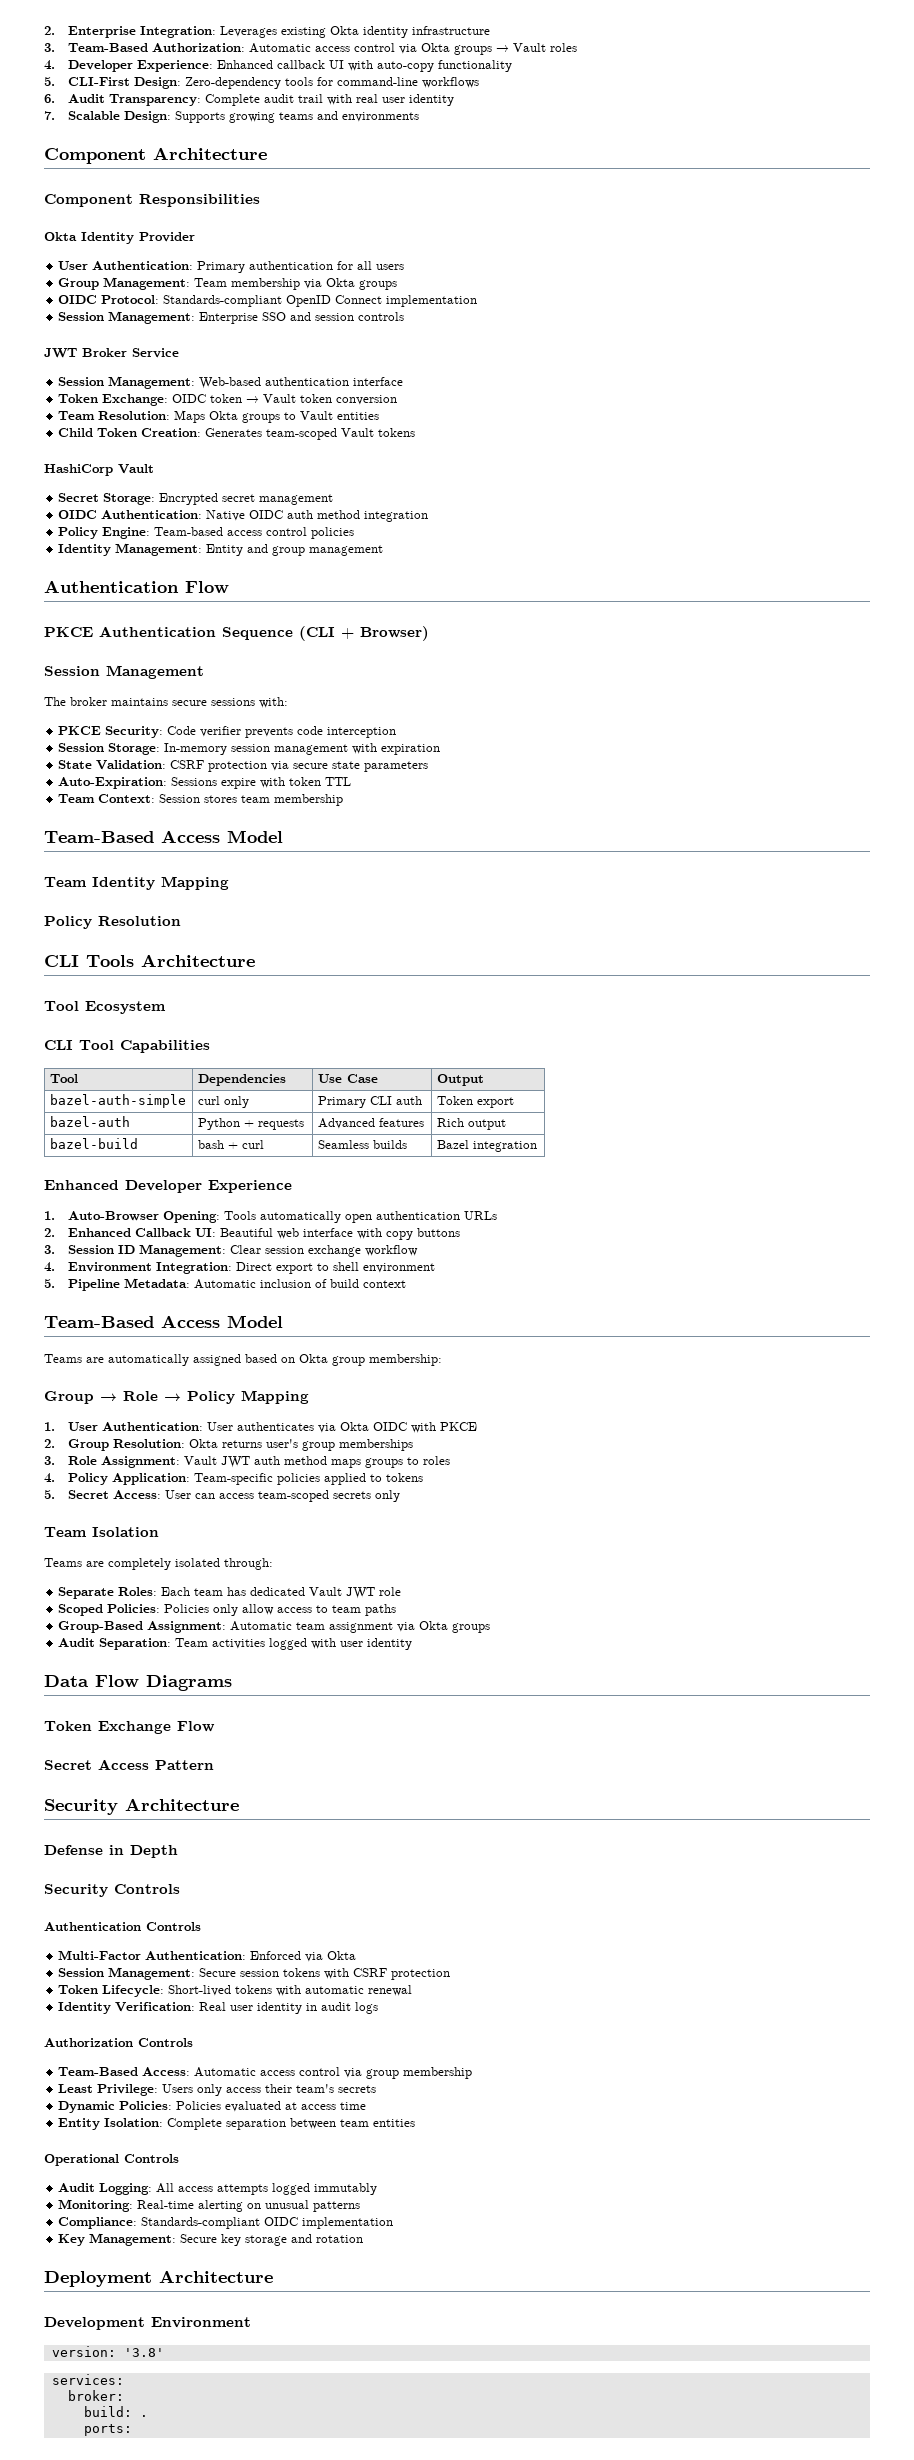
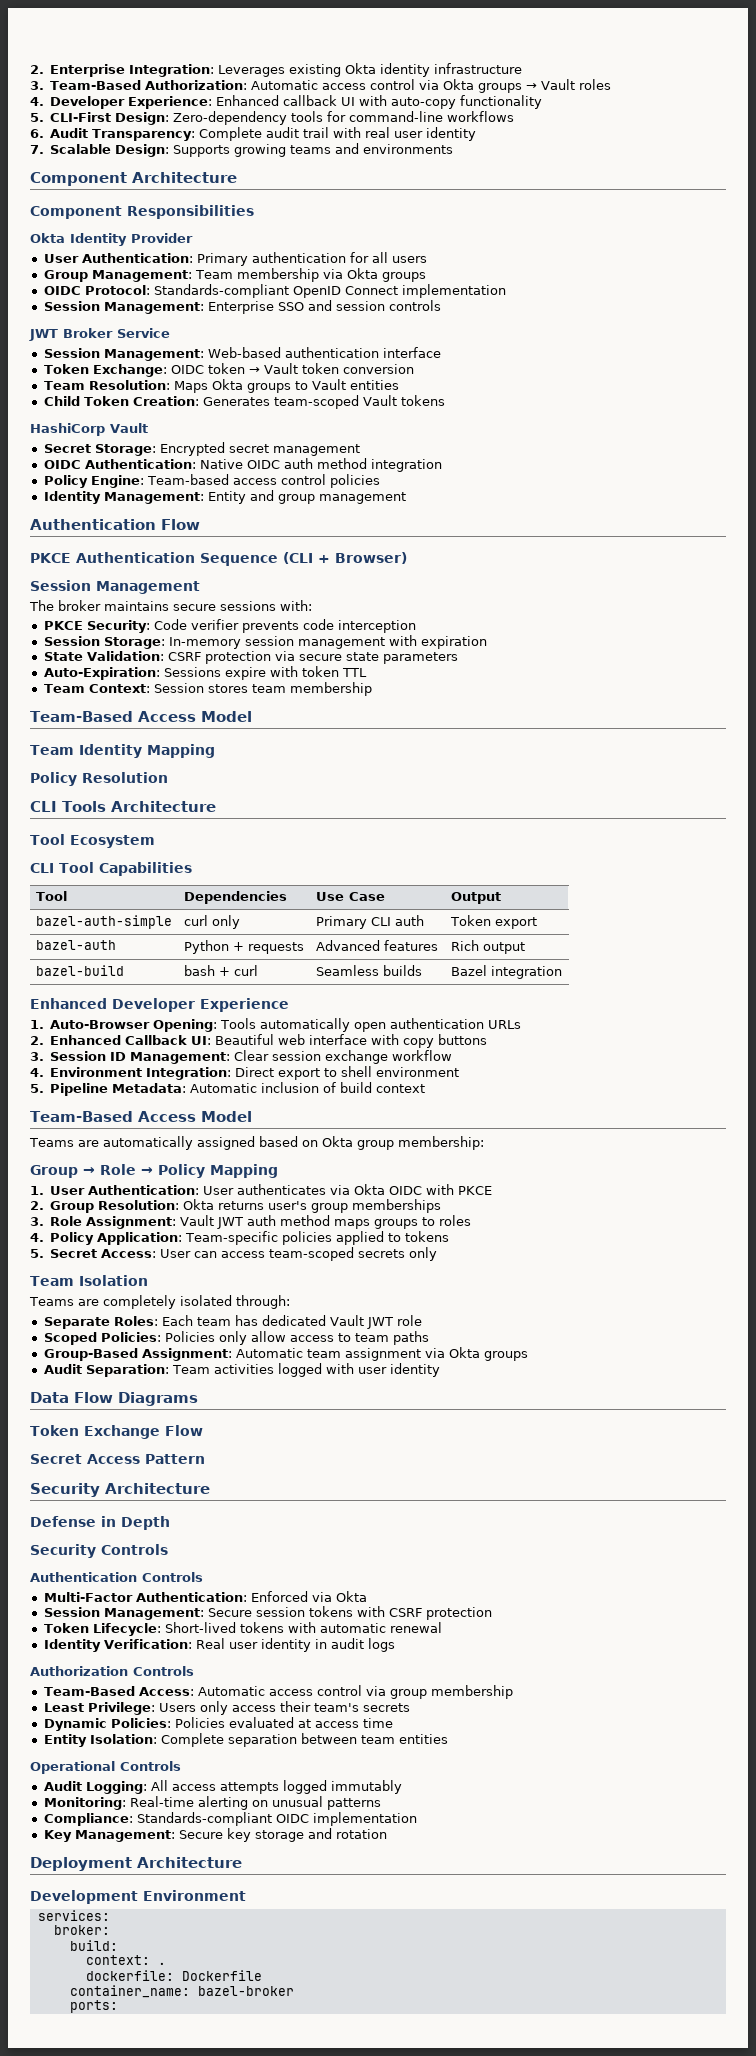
[51,2346,164,2357] // version: '3.8' -> (246, 1895) none
(132, 2411) none -> [85,1955,150,1965] // context:
(148, 2416) none -> [85,1970,262,1981] [69,1985,294,1998] // dockerfile: Dockerfile // container_name: bazel-broker

